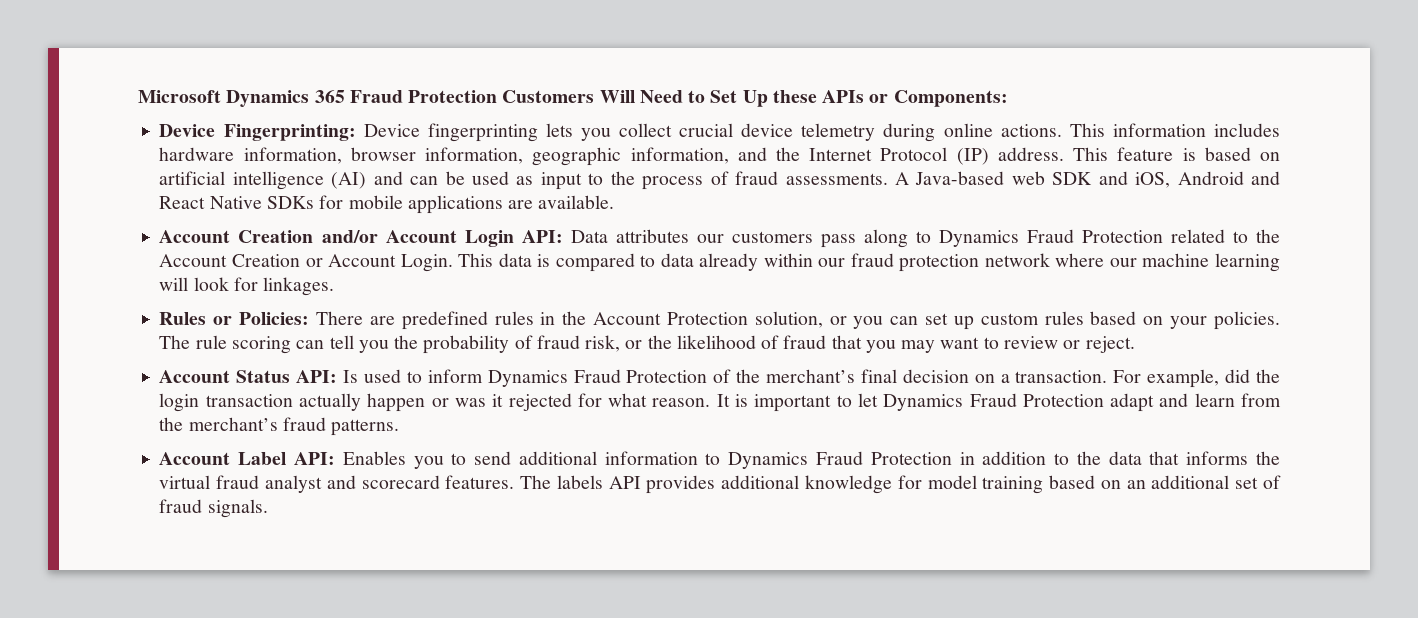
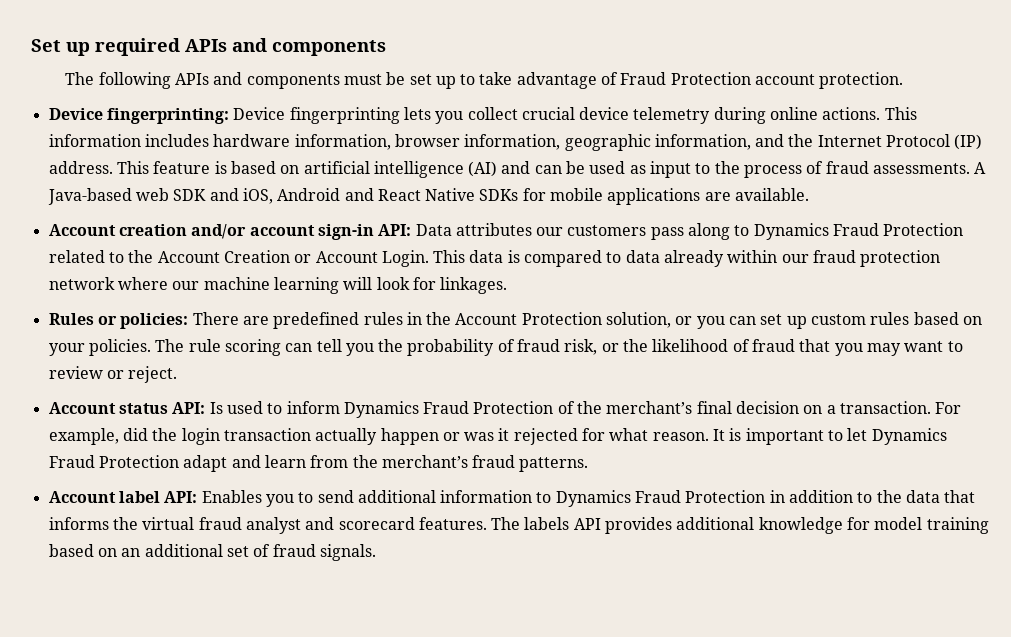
[138,90,1008,107] [159,124,356,141] Microsoft Dynamics 365 Fraud Protection Customers Will Need to Set Up these APIs or Components: // Device Fingerprinting: -> [31,38,386,56] [65,72,904,89] [48,108,229,124] Set up required APIs and components // The following APIs and components must be set up to take advantage of Fraud Protection account protection. // Device fingerprinting:
[238,230,514,247] Creation and/or Account Login -> [118,224,374,240] creation and/or account sign-in
[239,312,310,325] Policies: -> [120,313,189,329] policies:
[236,370,291,383] Status -> [118,403,168,414] status
[238,452,287,465] Label -> [118,491,160,503] label

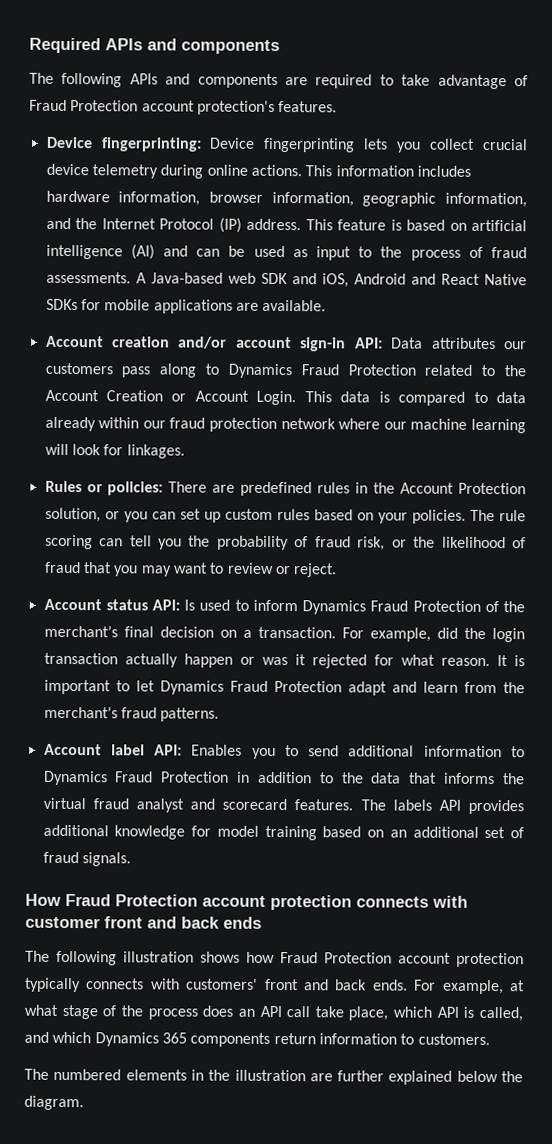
[31,38,180,56] Set up required -> [29,37,101,54] Required
[343,72,456,89] must be set up -> [285,74,373,89] are required
[819,72,904,89] protection. -> [196,100,338,115] protection's features.
(376, 552) none -> [25,893,468,911] [25,916,262,929] [25,950,524,968] [25,977,525,995] [24,1004,524,1022] [24,1031,490,1047] [24,1068,523,1085] [24,1095,84,1111] // How Fraud Protection account protection connects with customer front and back ends // The following illustration shows how Fraud Protection account protection typically connects with customers' front and back ends. For example, at what stage of the process does an API call take place, which API is called, and which Dynamics 365 components return information to customers. // The numbered elements in the illustration are further explained below the diagram.

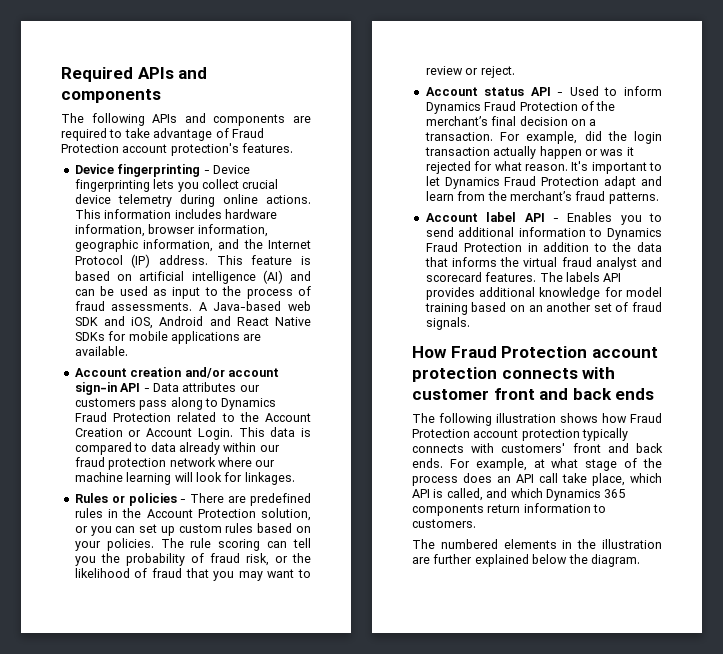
[100,137,202,152] fingerprinting: -> [117,164,210,177] fingerprinting -
[354,337,383,349] API: -> [120,383,150,392] API -
[107,481,164,496] policies: -> [128,493,187,506] policies -
[152,599,231,611] API: Is used -> [530,86,599,96] API - Used
[496,655,526,667] It is -> [571,161,589,171] It's
[154,744,183,756] API: -> [524,213,559,222] API -
[412,826,479,838] additional -> [546,302,592,312] another

